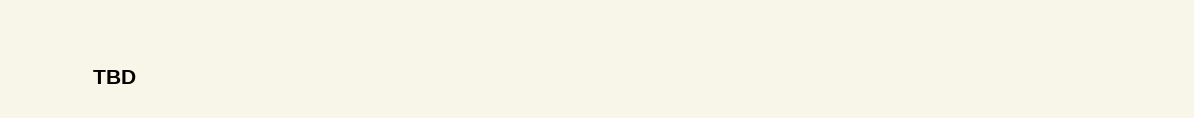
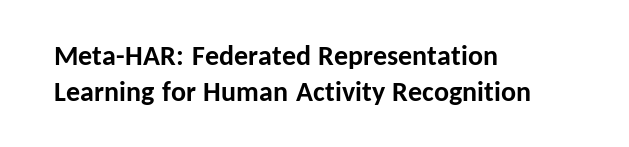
[93,70,136,84] TBD -> [54,45,499,69] [54,81,532,105] Meta-HAR: Federated Representation Learning for Human Activity Recognition

